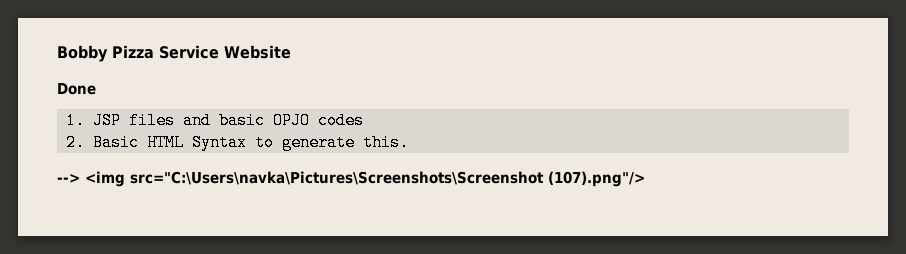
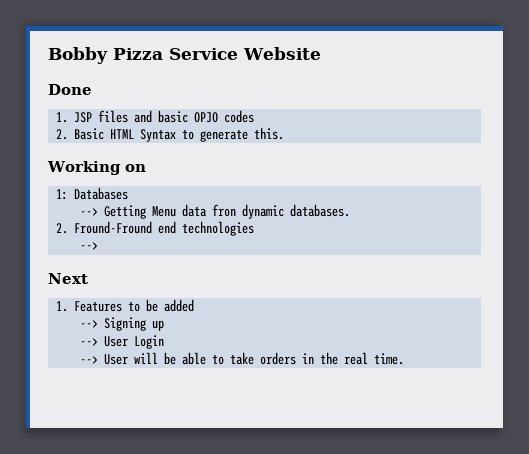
[57,171,645,187] --> <img src="C:\Users\navka\Pictures\Screenshots\Screenshot (107).png"/> -> [47,161,146,175] [56,187,129,200] [80,204,351,219] [56,221,255,236] [80,242,99,250] [48,273,88,284] [56,299,195,312] [80,317,165,331] [80,335,165,349] [80,352,405,365] Working on // 1: Databases // --> Getting Menu data fron dynamic databases. // 2. Fround-Fround end technologies // --> // Next // 1. Features to be added // --> Signing up // --> User Login // --> User will be able to take orders in the real time.

